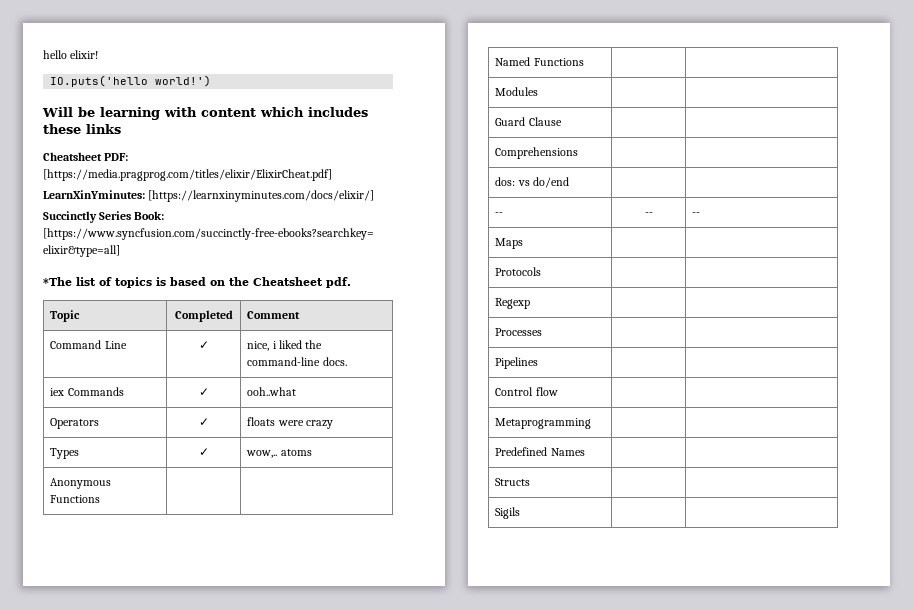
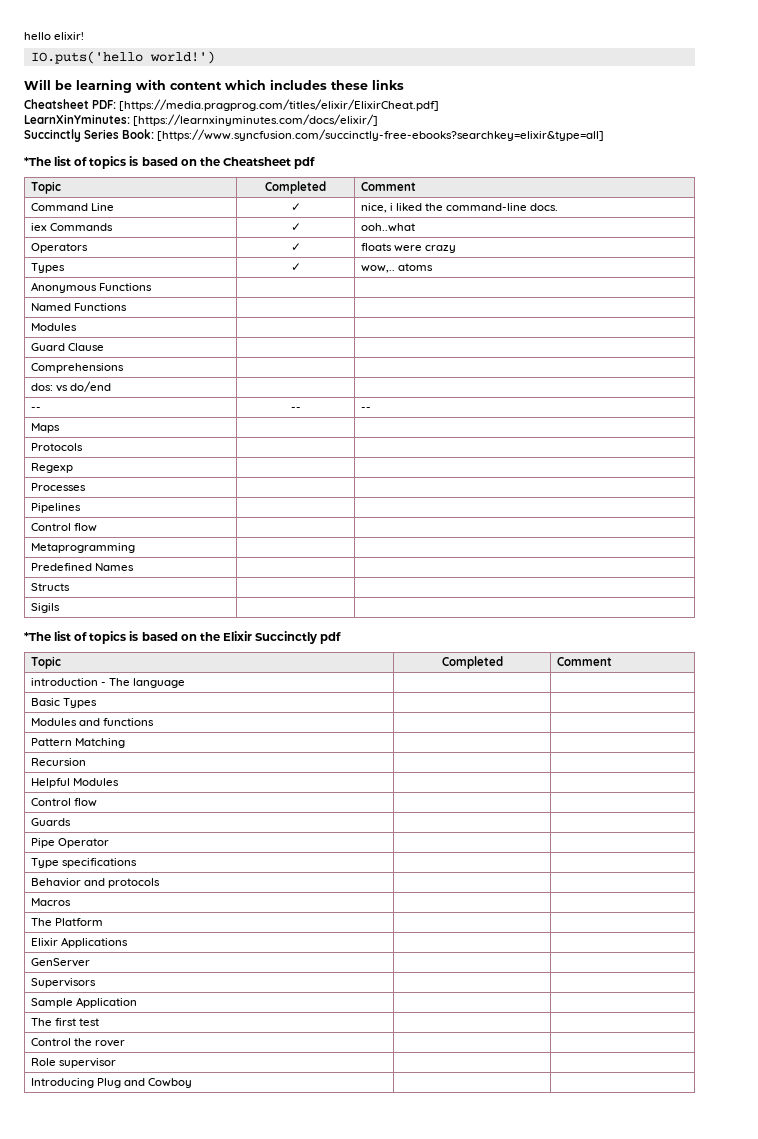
[326,277,351,288] pdf. -> [293,157,315,169] pdf
(521, 513) none -> [24,631,342,644] [30,656,61,669] [441,656,503,669] [556,657,612,666] [30,678,186,688] [30,698,97,708] [30,718,154,726] [30,738,125,748] [30,758,86,766] [30,778,119,788] [30,798,97,807] [30,818,71,826] [30,838,109,848] [30,858,137,868] [30,878,160,888] [30,898,71,906] [30,918,103,926] [30,937,128,948] [30,958,90,967] [30,978,96,988] [30,997,137,1008] [30,1018,99,1026] [30,1038,125,1047] [30,1058,116,1068] [30,1078,193,1088] // *The list of topics is based on the Elixir Succinctly pdf // Topic | Completed | Comment // introduction - The language | | // Basic Types | | // Modules and functions | | // Pattern Matching | | // Recursion | | // Helpful Modules | | // Control flow | | // Guards | | // Pipe Operator | | // Type specifications | | // Behavior and protocols | | // Macros | | // The Platform | | // Elixir Applications | | // GenServer | | // Supervisors | | // Sample Application | | // The first test | | // Control the rover | | // Role supervisor | | // Introducing Plug and Cowboy | |

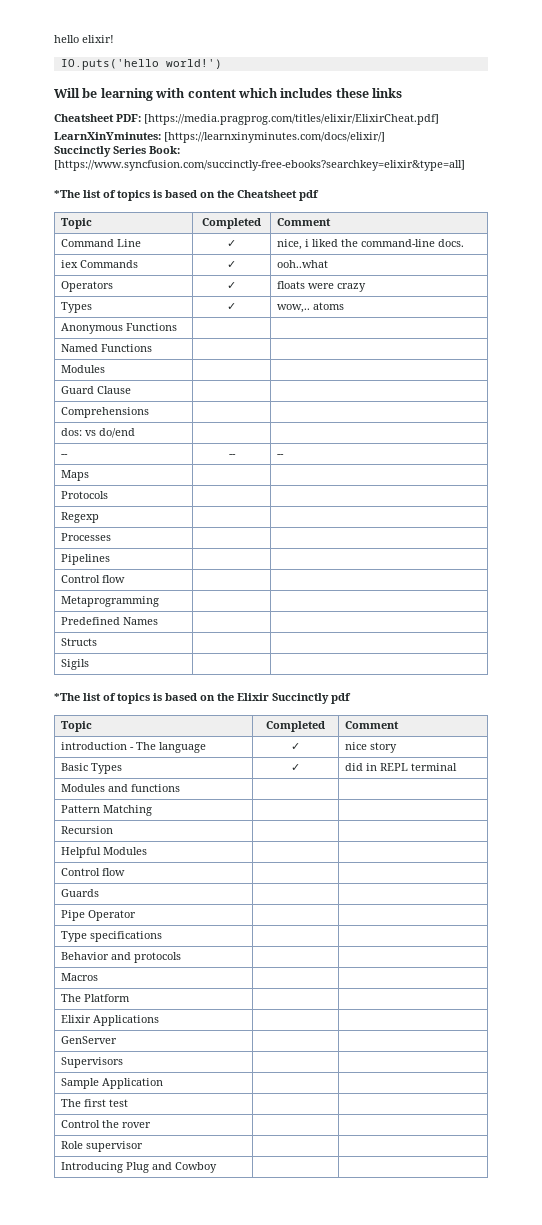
(186, 683) | -> [291,743,300,750] [345,742,398,753] ✓ | nice story
(97, 703) | -> [291,764,300,771] [345,763,458,771] ✓ | did in REPL terminal

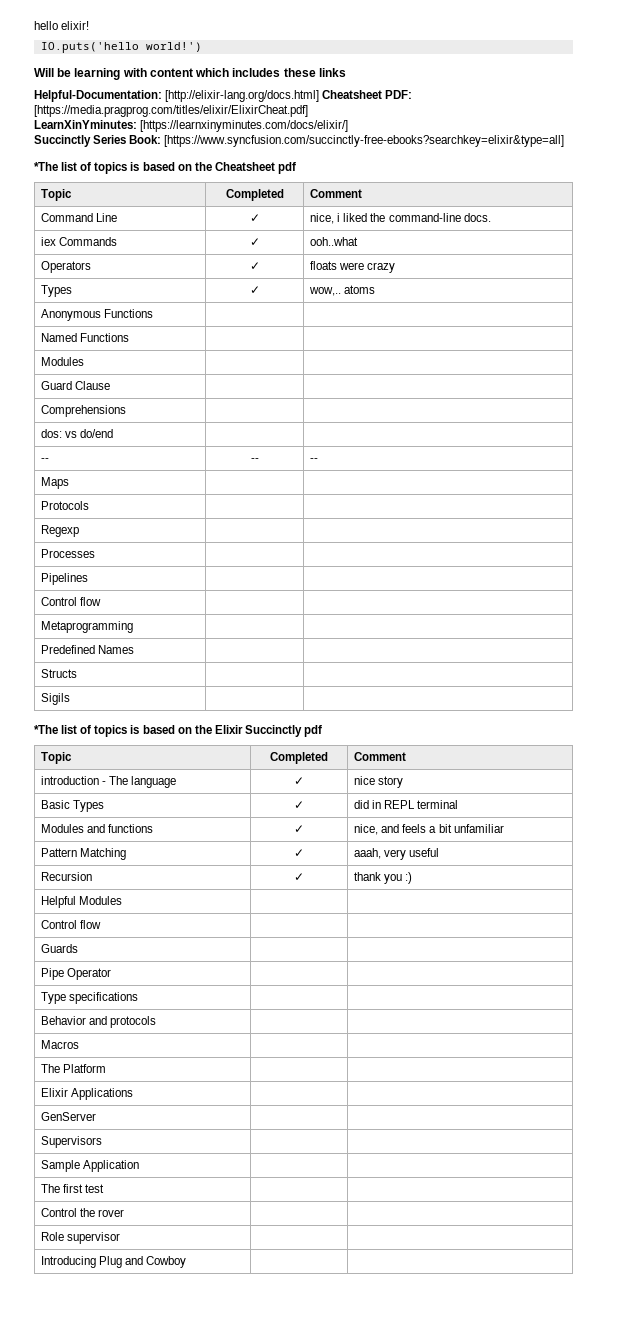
(402, 93) none -> [34,90,320,102] Helpful-Documentation: [http://elixir-lang.org/docs.html]
[61,805,153,816] [61,826,114,834] | // Pattern Matching | | // Recursion | | -> [294,825,304,833] [354,824,504,835] [41,848,127,860] [294,849,304,857] [354,848,440,860] [41,872,93,881] [294,873,304,881] [354,872,413,884] ✓ | nice, and feels a bit unfamiliar // Pattern Matching | ✓ | aaah, very useful // Recursion | ✓ | thank you :)

